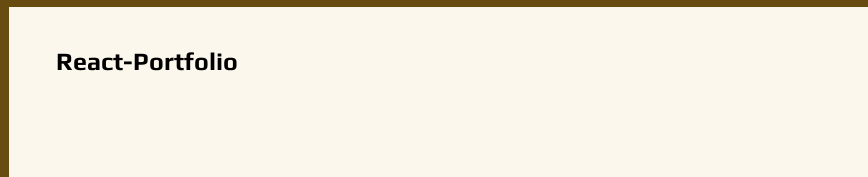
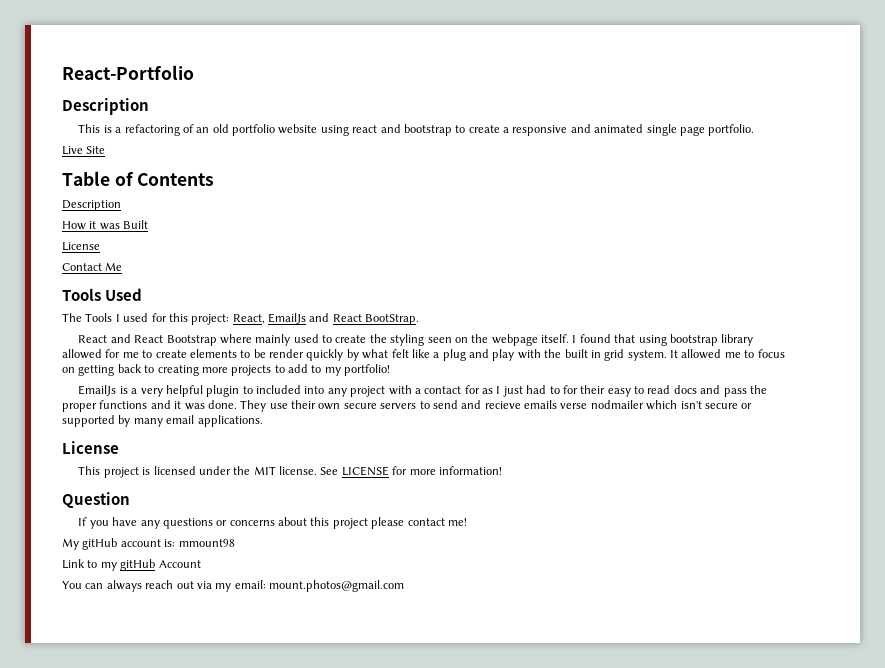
(238, 61) none -> [62,98,149,115] [78,124,755,136] [62,146,106,155] [62,171,215,186] [62,200,121,211] [62,220,149,230] [62,242,100,251] [62,262,123,271] [62,288,143,301] [62,313,420,325] [78,334,754,346] [62,349,785,361] [62,364,391,376] [78,385,767,397] [62,400,753,412] [62,415,263,427] [62,441,119,454] [78,466,502,478] [62,492,130,508] [78,517,467,529] [62,538,235,550] [62,559,201,571] [62,580,404,592] // Description // This is a refactoring of an old portfolio website using react and bootstrap to create a responsive and animated single page portfolio. // Live Site // Table of Contents // Description // How it was Built // License // Contact Me // Tools Used // The Tools I used for this project: React, EmailJs and React BootStrap. // React and React Bootstrap where mainly used to create the styling seen on the webpage itself. I found that using bootstrap library allowed for me to create elements to be render quickly by what felt like a plug and play with the built in grid system. It allowed me to focus on getting back to creating more projects to add to my portfolio! // EmailJs is a very helpful plugin to included into any project with a contact for as I just had to for their easy to read docs and pass the proper functions and it was done. They use their own secure servers to send and recieve emails verse nodmailer which isn't secure or supported by many email applications. // License // This project is licensed under the MIT license. See LICENSE for more information! // Question // If you have any questions or concerns about this project please contact me! // My gitHub account is: mmount98 // Link to my gitHub Account // You can always reach out via my email: mount.photos@gmail.com

